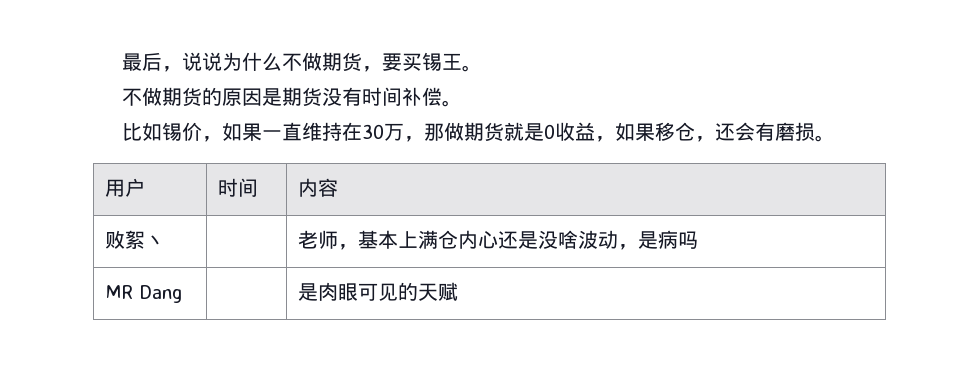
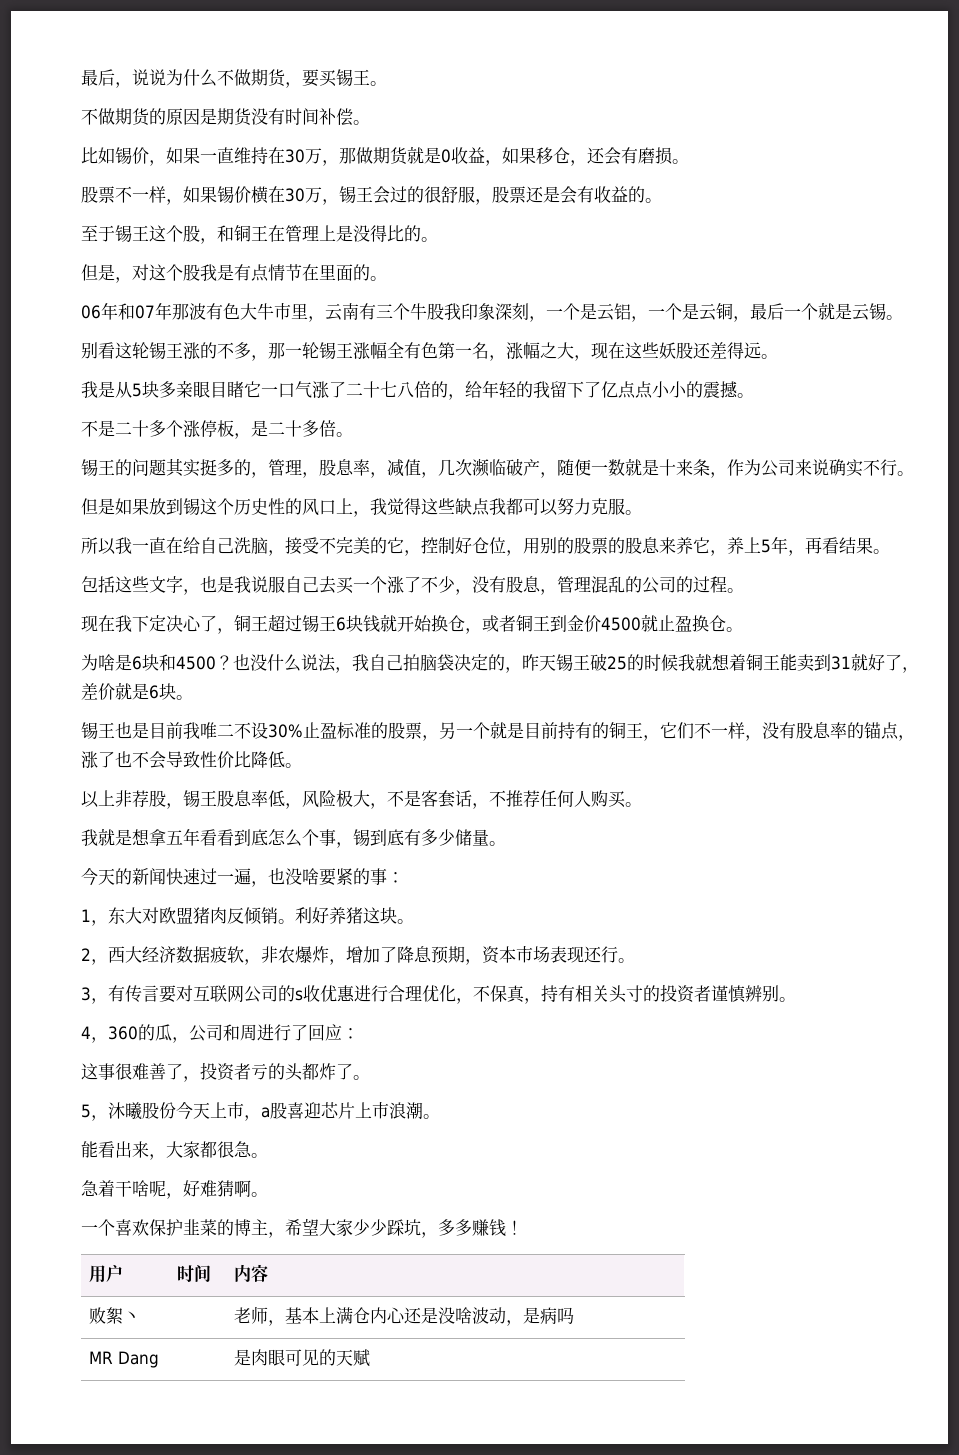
(835, 138) none -> [81,186,662,205] [81,225,438,244] [81,264,387,283] [81,302,903,322] [81,342,778,361] [81,380,754,400] [81,420,353,439] [81,458,914,478] [81,498,642,517] [81,536,890,556] [81,576,744,595] [81,614,743,634] [81,653,919,673] [81,682,193,700] [81,721,915,741] [81,751,302,769] [81,789,642,809] [81,828,506,848] [81,867,404,887] [81,907,414,926] [81,946,635,965] [81,984,796,1004] [81,1024,359,1043] [81,1062,370,1082] [81,1101,440,1121] [81,1141,268,1160] [81,1180,268,1199] [81,1218,523,1238] // 股票不一样，如果锡价横在30万，锡王会过的很舒服，股票还是会有收益的。 // 至于锡王这个股，和铜王在管理上是没得比的。 // 但是，对这个股我是有点情节在里面的。 // 06年和07年那波有色大牛市里，云南有三个牛股我印象深刻，一个是云铝，一个是云铜，最后一个就是云锡。 // 别看这轮锡王涨的不多，那一轮锡王涨幅全有色第一名，涨幅之大，现在这些妖股还差得远。 // 我是从5块多亲眼目睹它一口气涨了二十七八倍的，给年轻的我留下了亿点点小小的震撼。 // 不是二十多个涨停板，是二十多倍。 // 锡王的问题其实挺多的，管理，股息率，减值，几次濒临破产，随便一数就是十来条，作为公司来说确实不行。 // 但是如果放到锡这个历史性的风口上，我觉得这些缺点我都可以努力克服。 // 所以我一直在给自己洗脑，接受不完美的它，控制好仓位，用别的股票的股息来养它，养上5年，再看结果。 // 包括这些文字，也是我说服自己去买一个涨了不少，没有股息，管理混乱的公司的过程。 // 现在我下定决心了，铜王超过锡王6块钱就开始换仓，或者铜王到金价4500就止盈换仓。 // 为啥是6块和4500？也没什么说法，我自己拍脑袋决定的，昨天锡王破25的时候我就想着铜王能卖到31就好了，差价就是6块。 // 锡王也是目前我唯二不设30%止盈标准的股票，另一个就是目前持有的铜王，它们不一样，没有股息率的锚点，涨了也不会导致性价比降低。 // 以上非荐股，锡王股息率低，风险极大，不是客套话，不推荐任何人购买。 // 我就是想拿五年看看到底怎么个事，锡到底有多少储量。 // 今天的新闻快速过一遍，也没啥要紧的事： // 1，东大对欧盟猪肉反倾销。利好养猪这块。 // 2，西大经济数据疲软，非农爆炸，增加了降息预期，资本市场表现还行。 // 3，有传言要对互联网公司的s收优惠进行合理优化，不保真，持有相关头寸的投资者谨慎辨别。 // 4，360的瓜，公司和周进行了回应： // 这事很难善了，投资者亏的头都炸了。 // 5，沐曦股份今天上市，a股喜迎芯片上市浪潮。 // 能看出来，大家都很急。 // 急着干啥呢，好难猜啊。 // 一个喜欢保护韭菜的博主，希望大家少少踩坑，多多赚钱！

